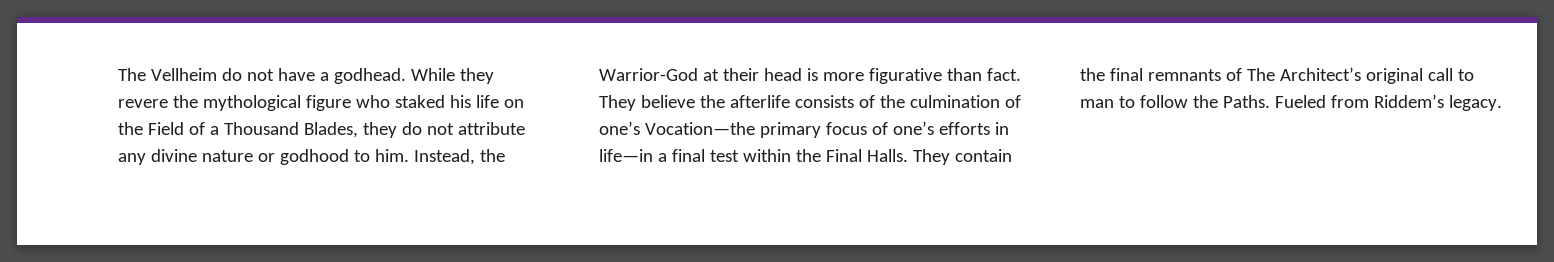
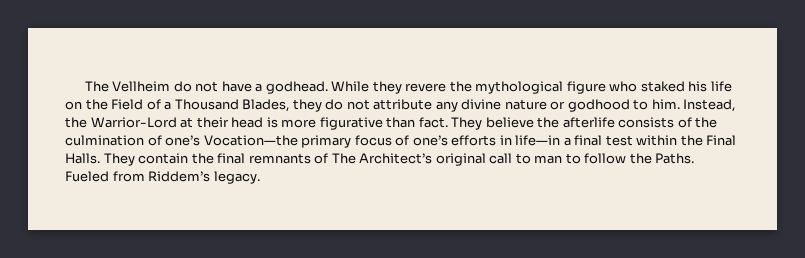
[599,68,698,81] Warrior-God -> [90,117,177,128] Warrior-Lord

